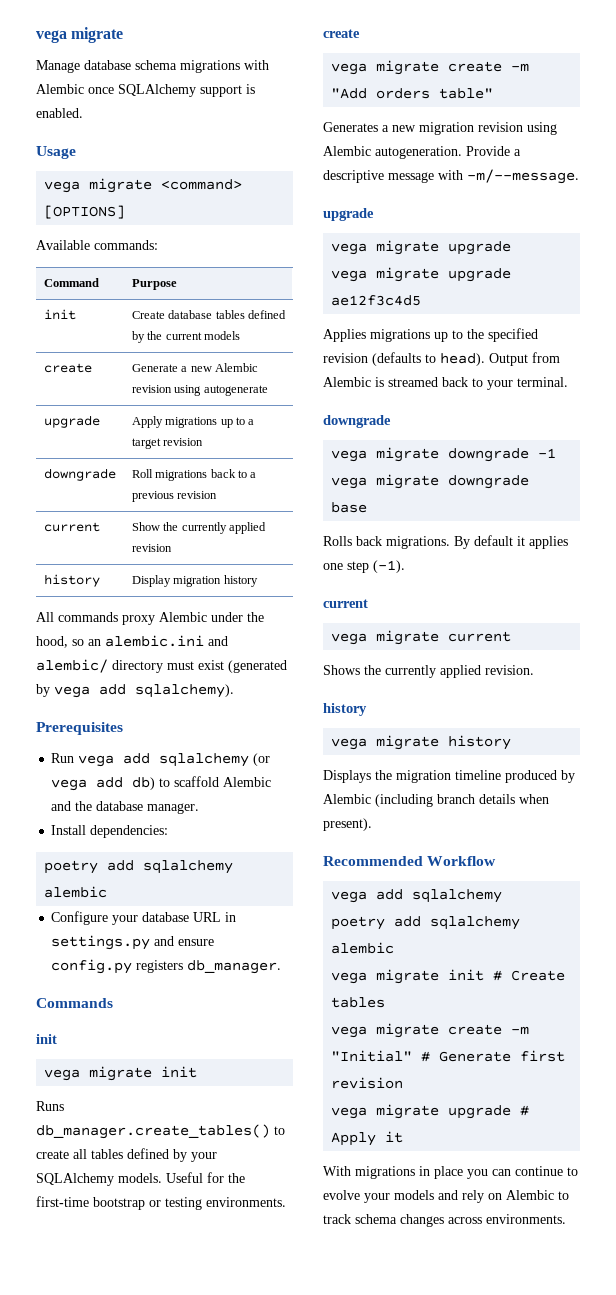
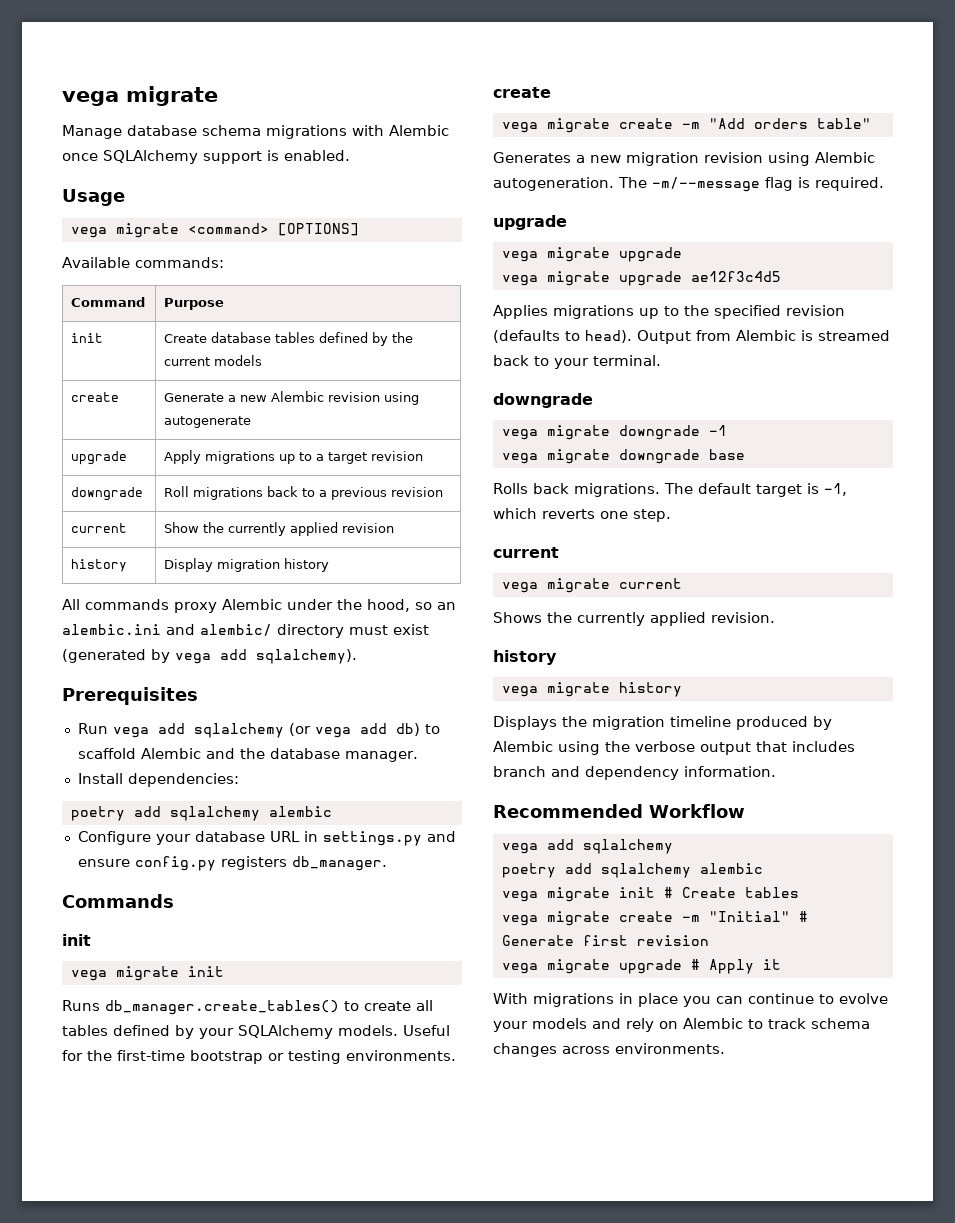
[466,146,521,156] [323,169,579,184] Provide a descriptive message with -m/--message. -> [618,177,884,192] The -m/--message flag is required.
[454,535,568,549] [323,560,405,573] By default it applies one step (-1). -> [664,483,847,497] [493,508,671,522] The default target is -1, which reverts one step.
[375,794,549,807] [323,818,372,831] (including branch details when present). -> [558,741,855,755] [493,766,776,780] using the verbose output that includes branch and dependency information.

